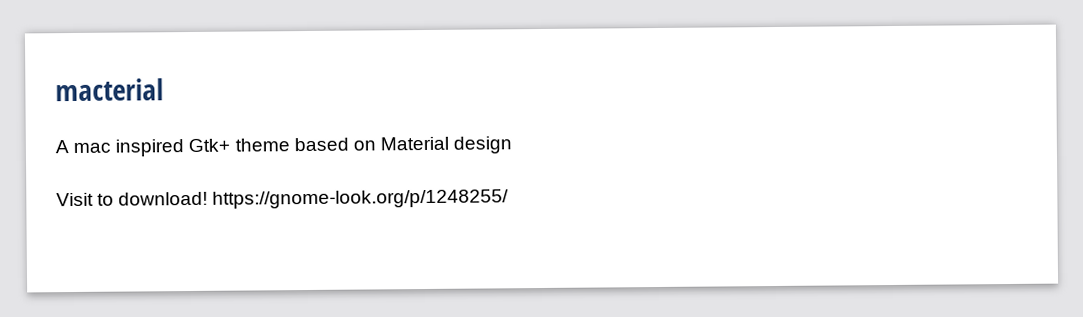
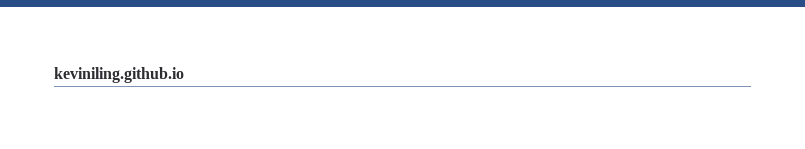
[55,78,164,102] [55,136,513,157] [56,189,510,209] macterial // A mac inspired Gtk+ theme based on Material design // Visit to download! https://gnome-look.org/p/1248255/ -> [54,67,184,83] keviniling.github.io

